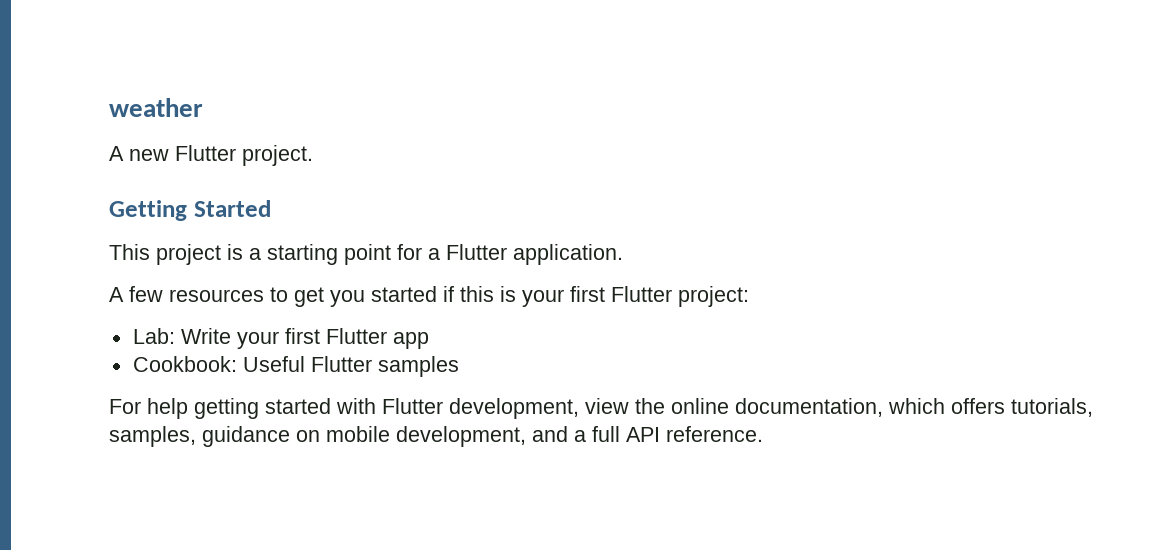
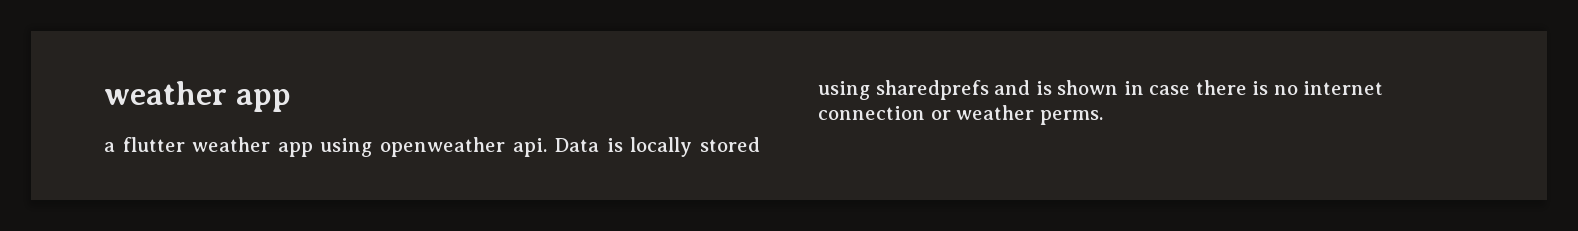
[109,98,203,117] [109,145,313,166] [109,200,271,221] [109,244,623,265] [109,286,749,307] [132,328,429,349] [132,356,459,377] [109,398,1093,419] [109,426,763,447] weather // A new Flutter project. // Getting Started // This project is a starting point for a Flutter application. // A few resources to get you started if this is your first Flutter project: // Lab: Write your first Flutter app // Cookbook: Useful Flutter samples // For help getting started with Flutter development, view the online documentation, which offers tutorials, samples, guidance on mobile development, and a full API reference. -> [104,81,291,112] [104,137,761,157] [818,80,1384,100] [818,105,1103,125] weather app // a flutter weather app using openweather api. Data is locally stored using sharedprefs and is shown in case there is no internet connection or weather perms.

